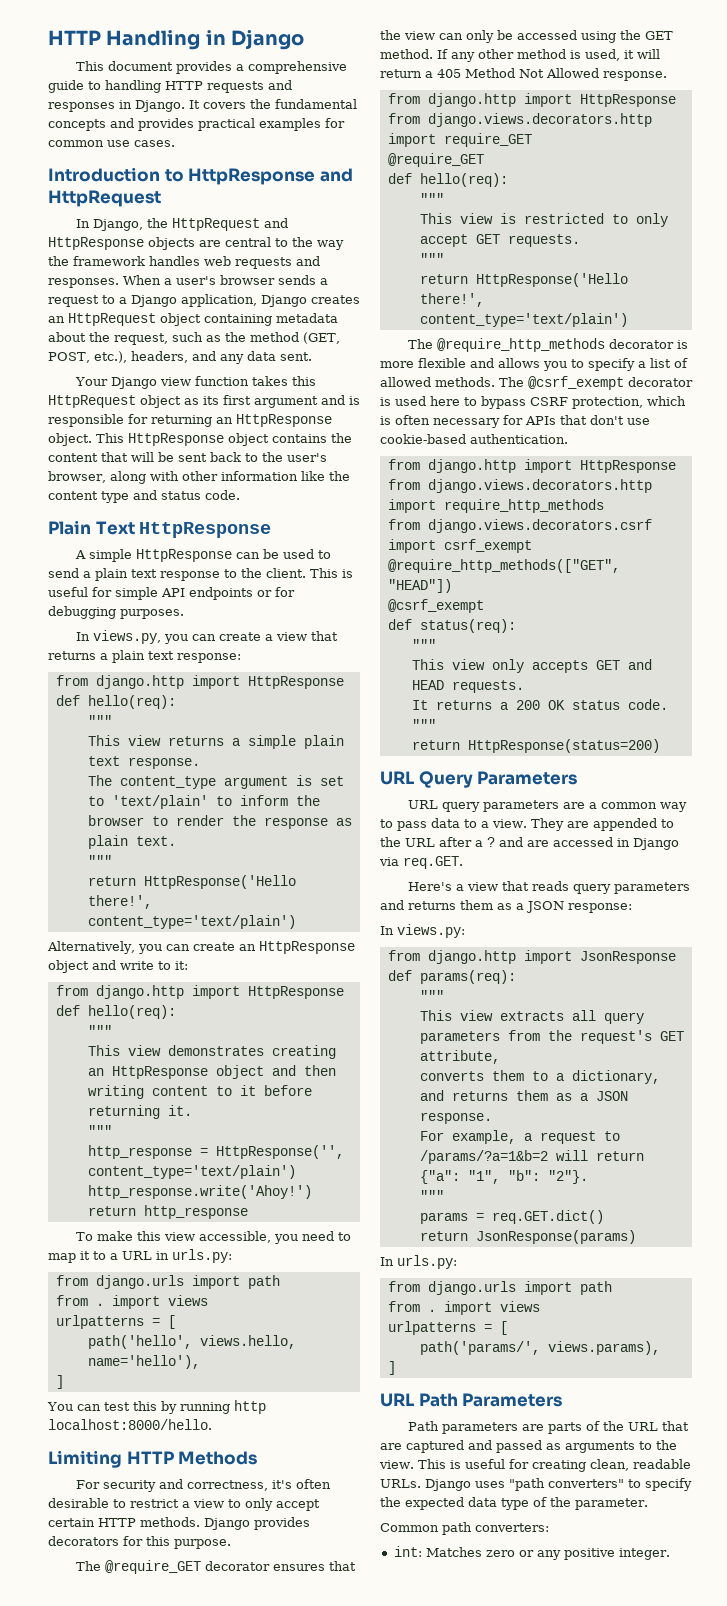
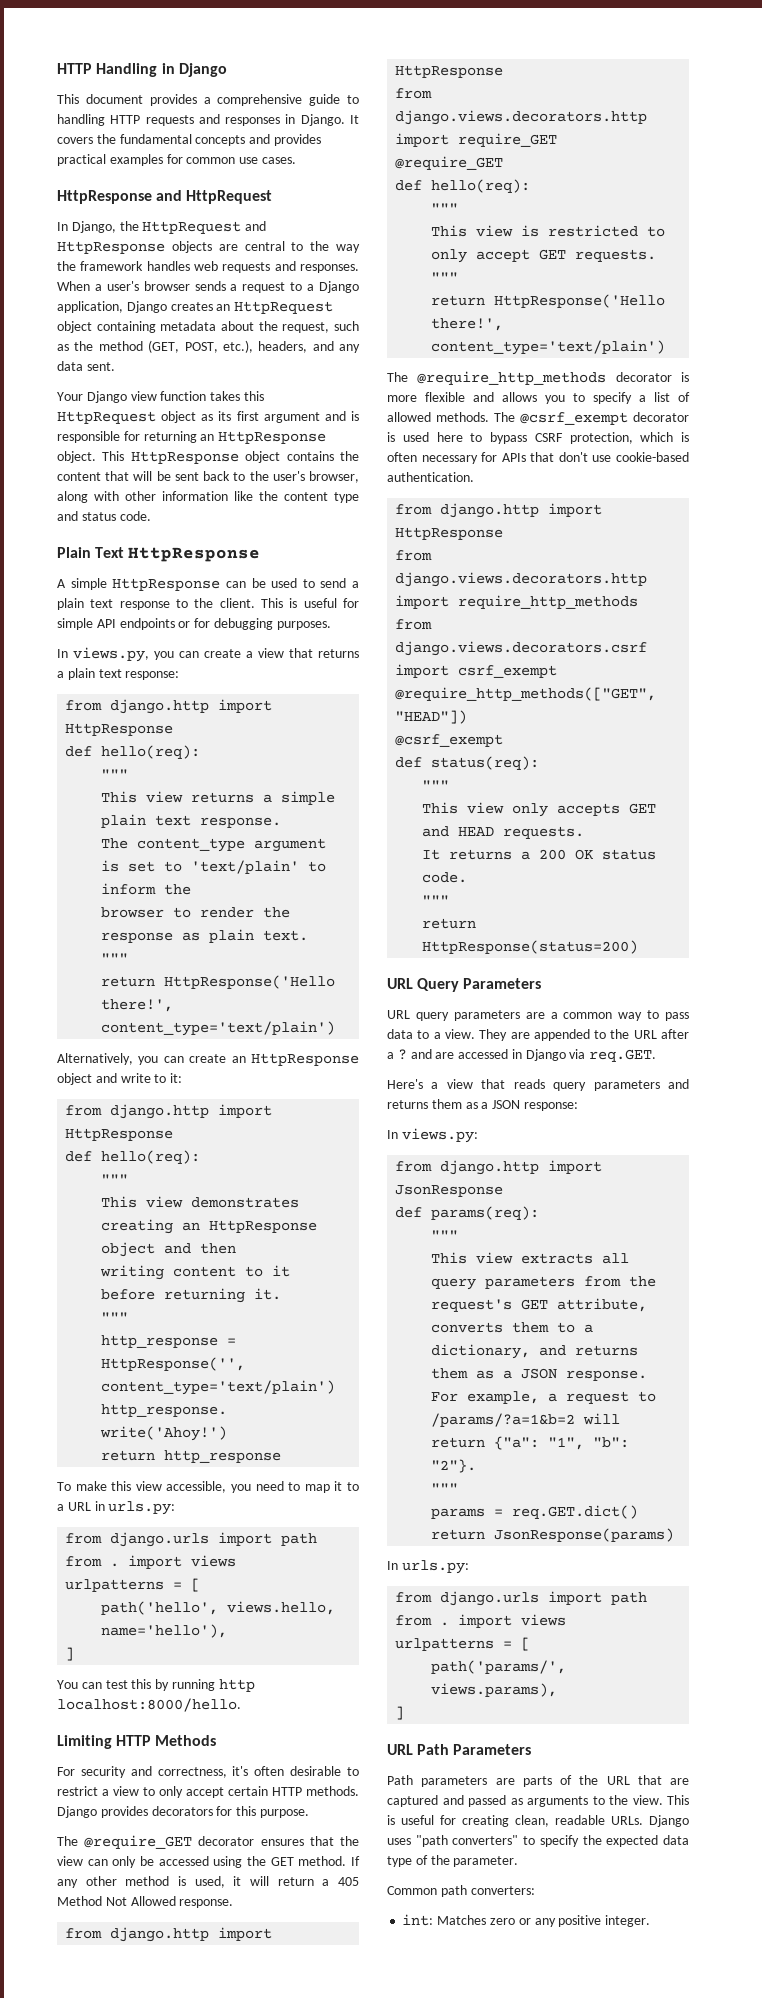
[48,167,184,182] Introduction to -> (296, 160) none

